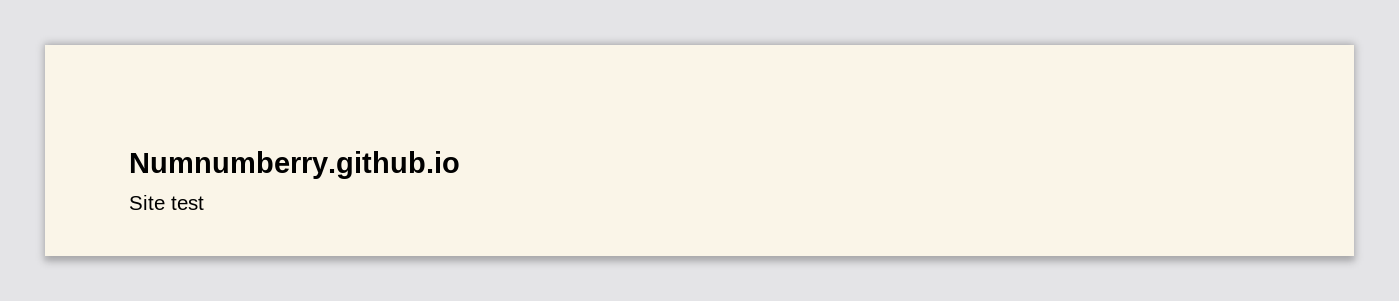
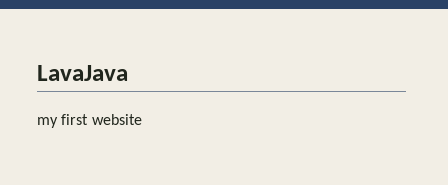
[129,151,460,179] [129,195,204,210] Numnumberry.github.io // Site test -> [37,65,128,81] [37,114,142,128] LavaJava // my first website

